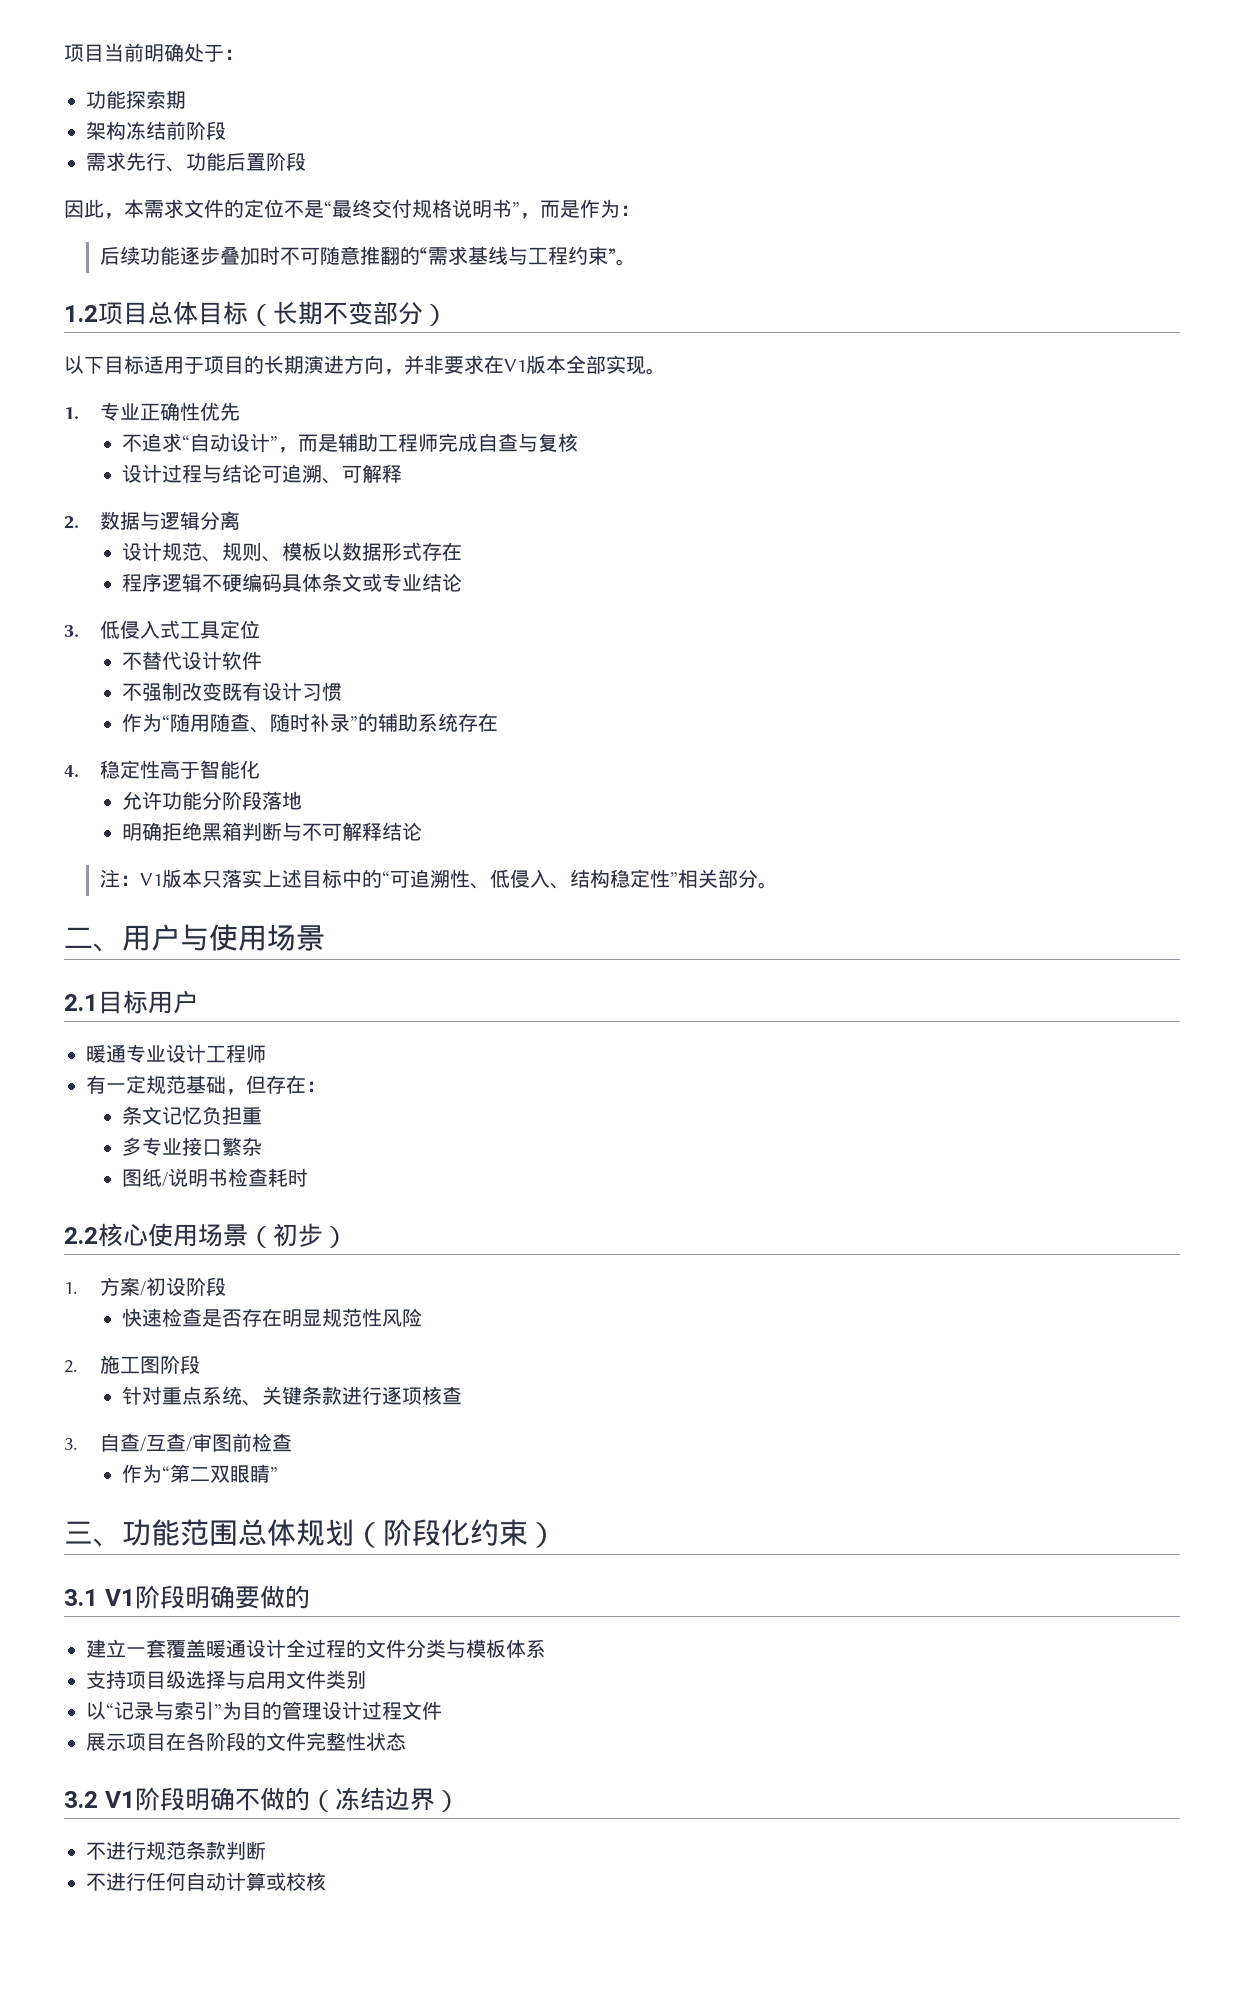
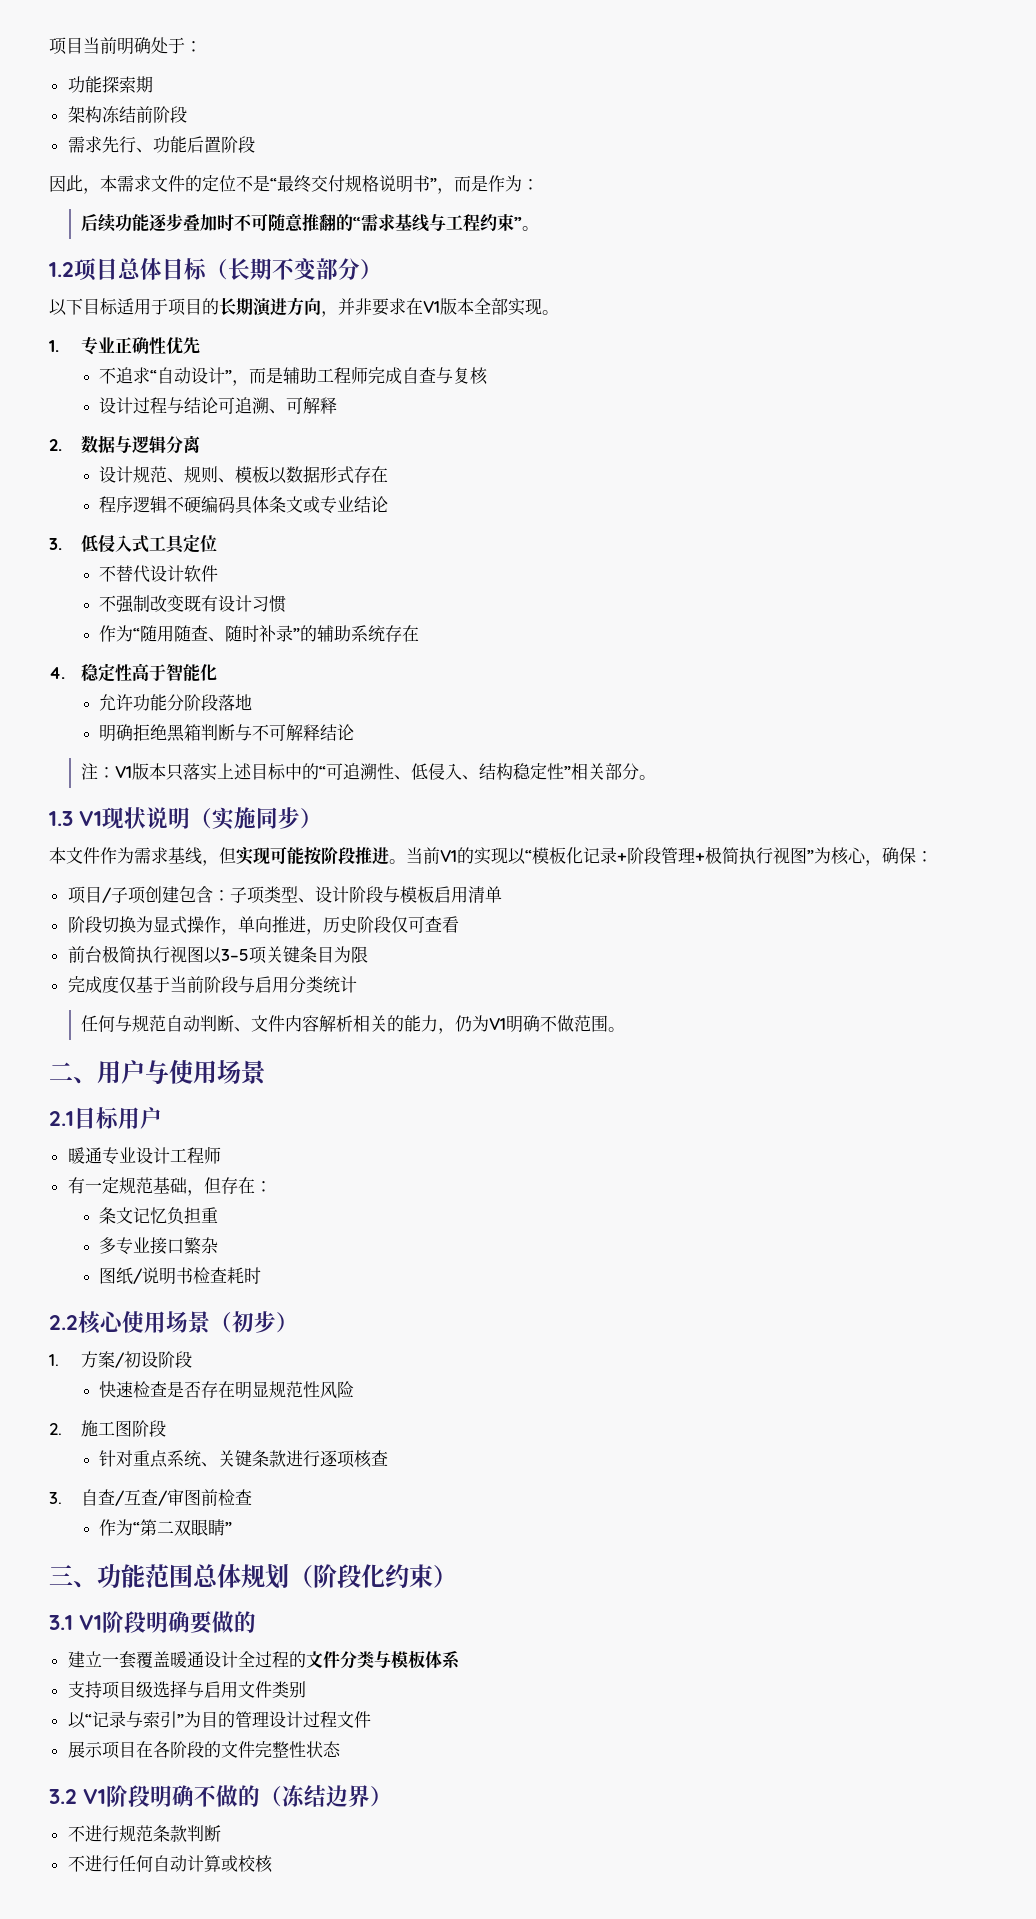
(778, 885) none -> [49,807,322,830] [49,846,933,866] [67,886,502,904] [67,916,459,935] [67,945,368,964] [67,976,357,993] [80,1015,625,1034] // 1.3 V1现状说明（实施同步） // 本文件作为需求基线，但实现可能按阶段推进。当前V1的实现以“模板化记录+阶段管理+极简执行视图”为核心，确保： // 项目/子项创建包含：子项类型、设计阶段与模板启用清单 // 阶段切换为显式操作，单向推进，历史阶段仅可查看 // 前台极简执行视图以3–5项关键条目为限 // 完成度仅基于当前阶段与启用分类统计 // 任何与规范自动判断、文件内容解析相关的能力，仍为V1明确不做范围。

